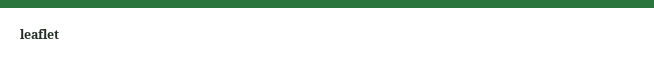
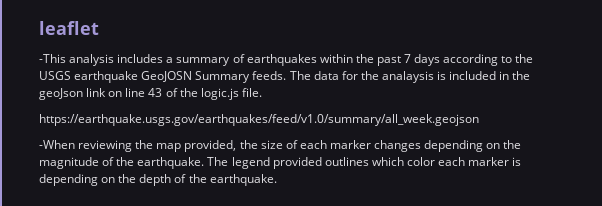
(59, 34) none -> [39,54,534,66] [39,71,531,83] [39,88,262,100] [39,114,479,126] [39,140,522,152] [39,157,522,169] [39,174,277,186] // -This analysis includes a summary of earthquakes within the past 7 days according to the USGS earthquake GeoJOSN Summary feeds. The data for the analaysis is included in the geoJson link on line 43 of the logic.js file. // https://earthquake.usgs.gov/earthquakes/feed/v1.0/summary/all_week.geojson // -When reviewing the map provided, the size of each marker changes depending on the magnitude of the earthquake. The legend provided outlines which color each marker is depending on the depth of the earthquake.

